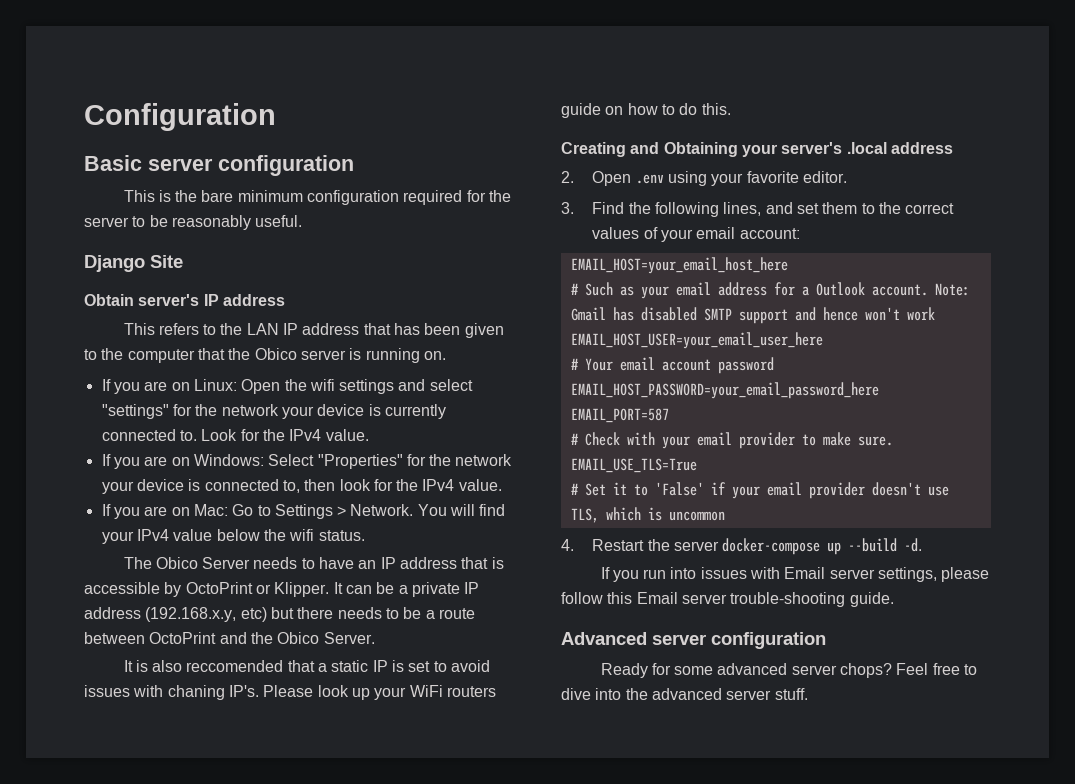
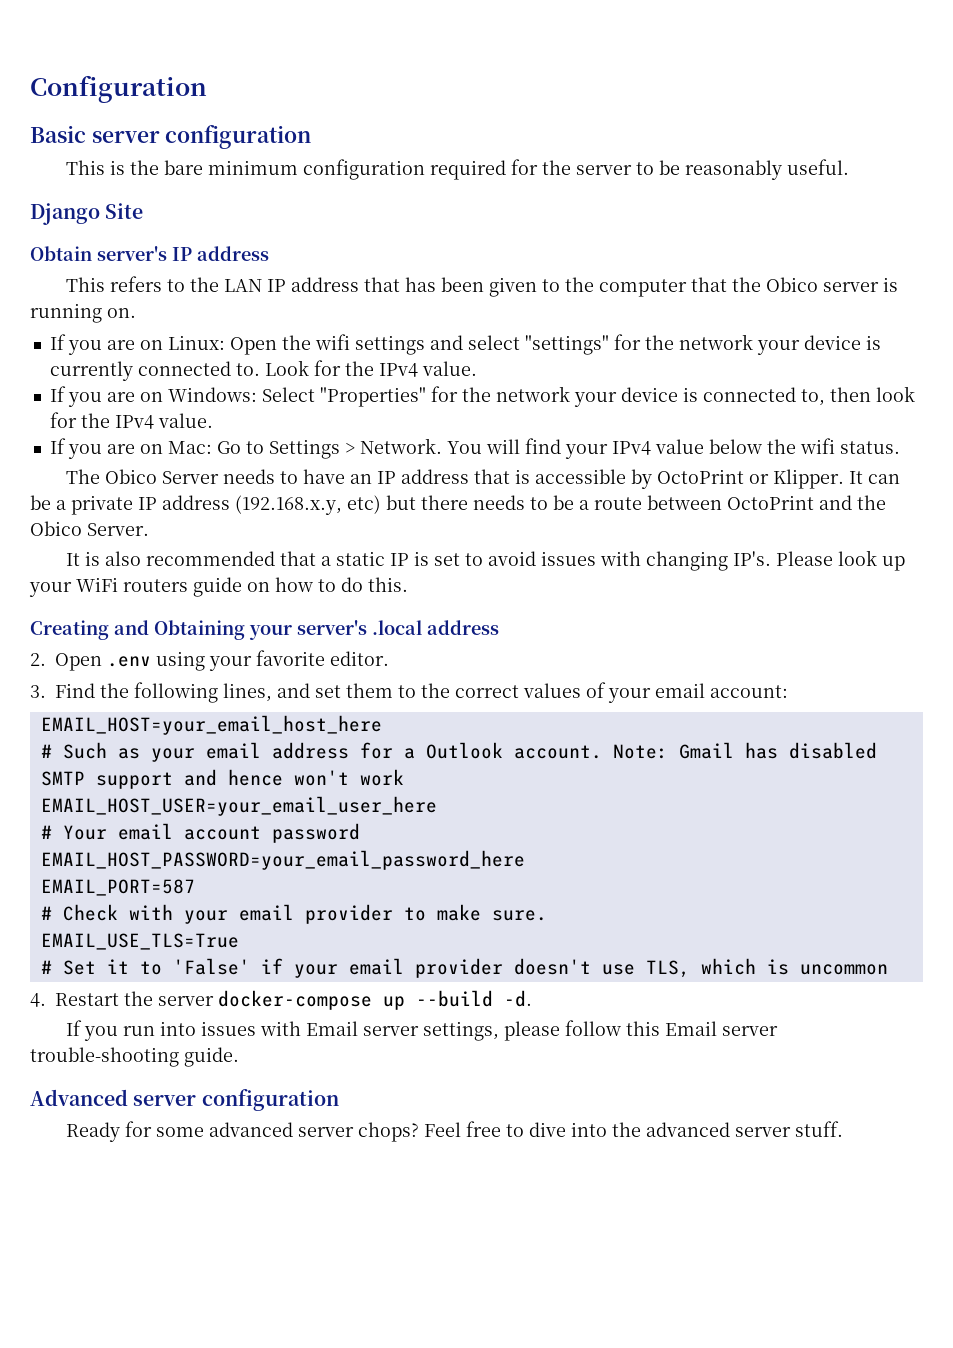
[186,660,284,672] reccomended -> [146,551,276,566] recommended
[167,685,225,700] chaning -> [646,551,729,571] changing

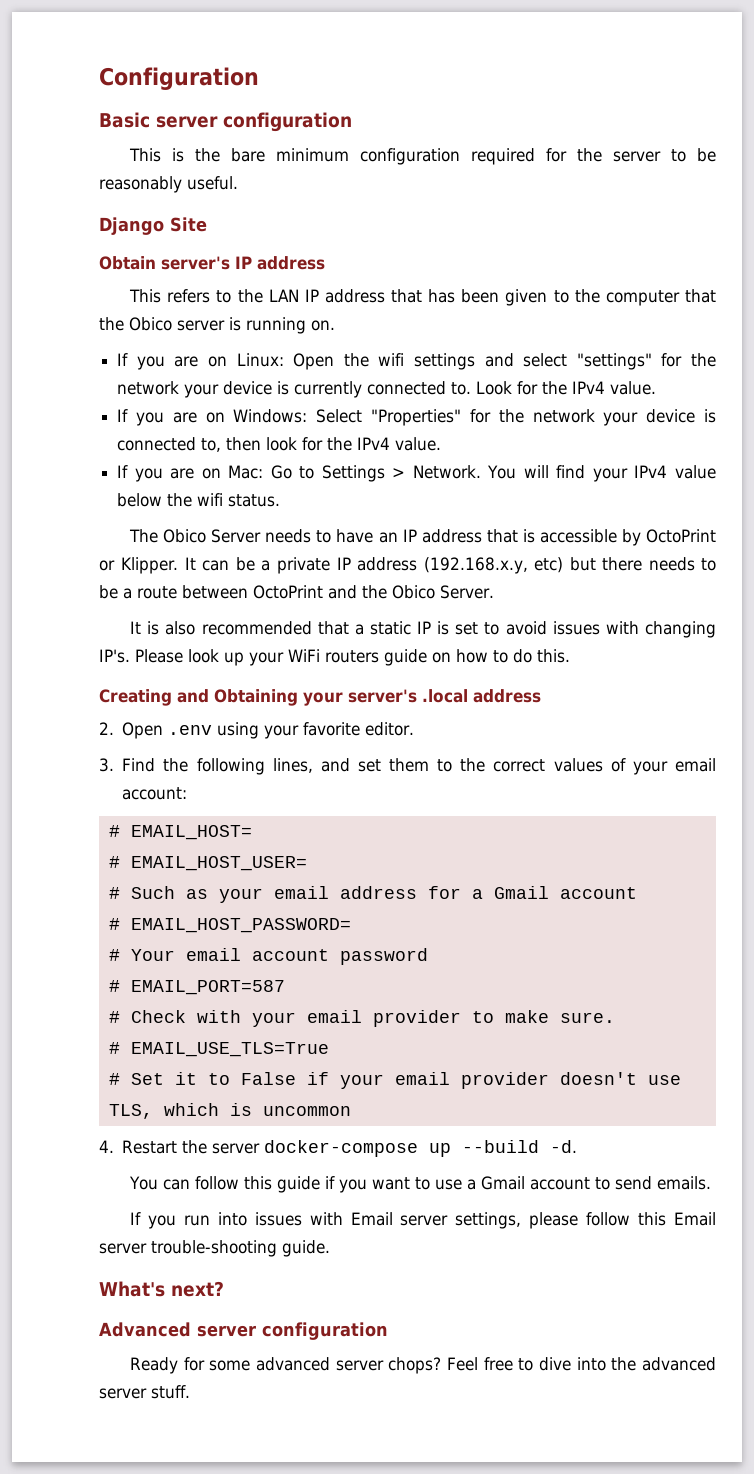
[40,715,382,735] EMAIL_HOST=your_email_host_here -> [108,825,252,840] [108,856,307,871] # EMAIL_HOST= // # EMAIL_HOST_USER=
[425,742,877,759] [40,769,404,789] [40,796,437,816] Outlook account. Note: Gmail has disabled SMTP support and hence won't work // EMAIL_HOST_USER=your_email_user_here -> [493,886,637,899] [108,918,351,933] Gmail account // # EMAIL_HOST_PASSWORD=
[40,850,525,870] EMAIL_HOST_PASSWORD=your_email_password_here // -> [108,980,120,992] #
(547, 915) none -> [108,1042,120,1054] #
[172,958,250,975] 'False' -> [240,1072,296,1085] False
(532, 998) none -> [129,1176,712,1193] // You can follow this guide if you want to use a Gmail account to send emails.
(239, 1057) none -> [99,1281,224,1297] // What's next?

